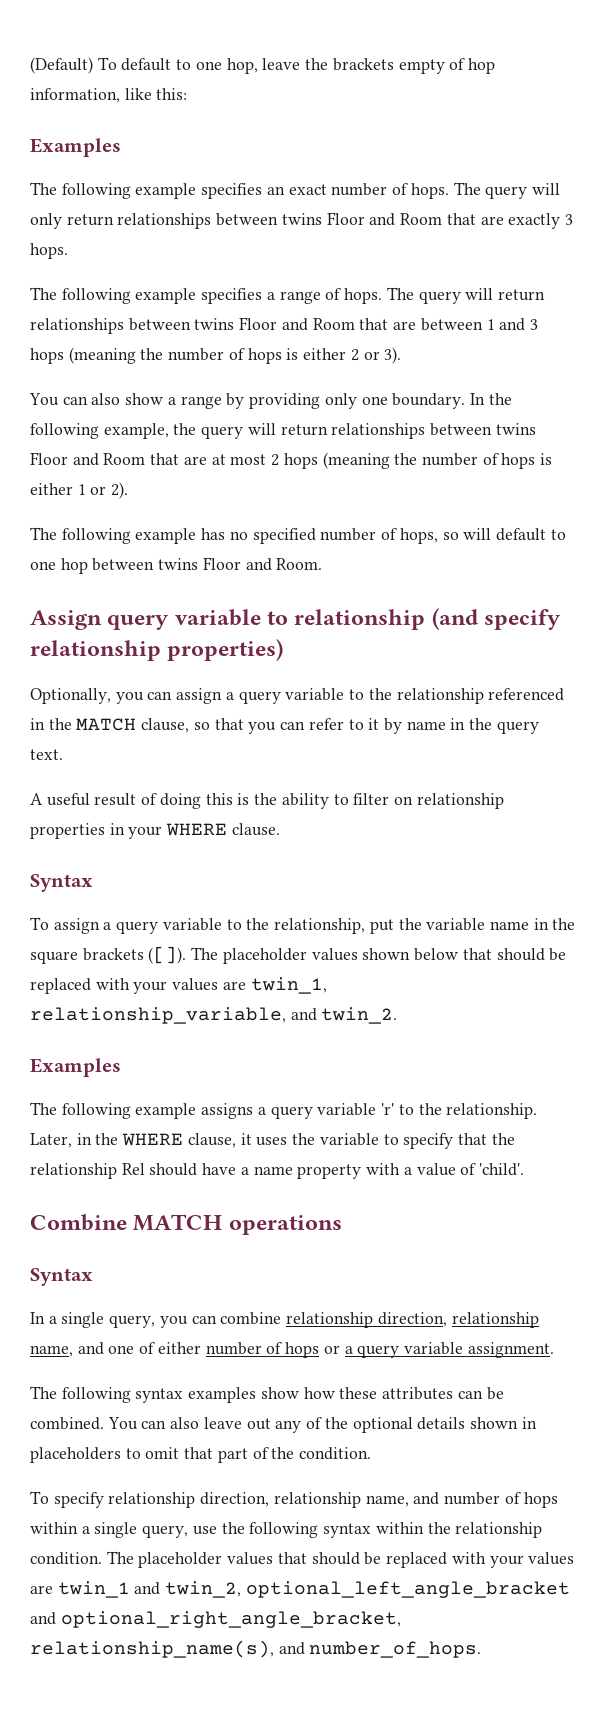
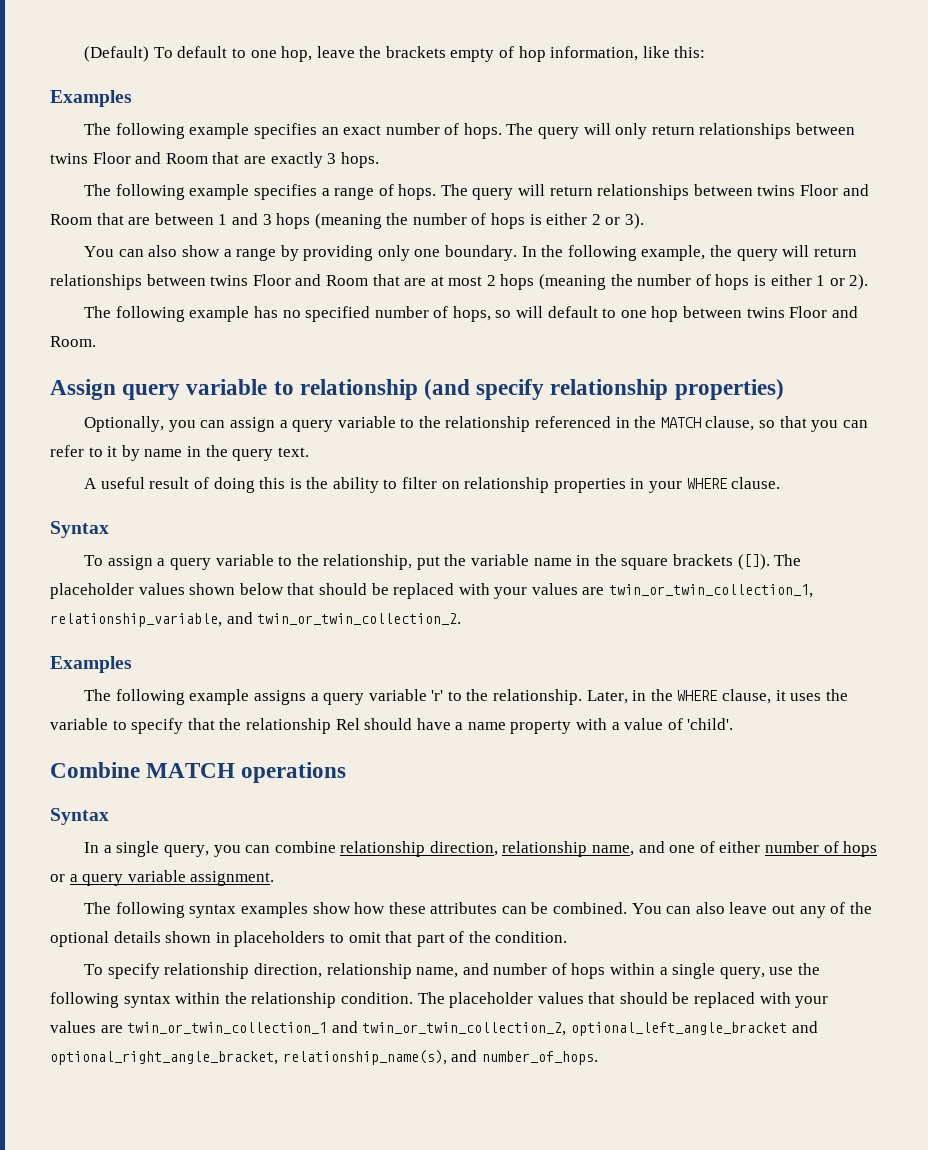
[250,977,327,994] twin_1, -> [609,584,814,598] twin_or_twin_collection_1,
[321,1007,398,1024] twin_2. -> [257,613,462,625] twin_or_twin_collection_2.
[57,1581,242,1598] twin_1 and twin_2, -> [127,1021,567,1036] twin_or_twin_collection_1 and twin_or_twin_collection_2,

